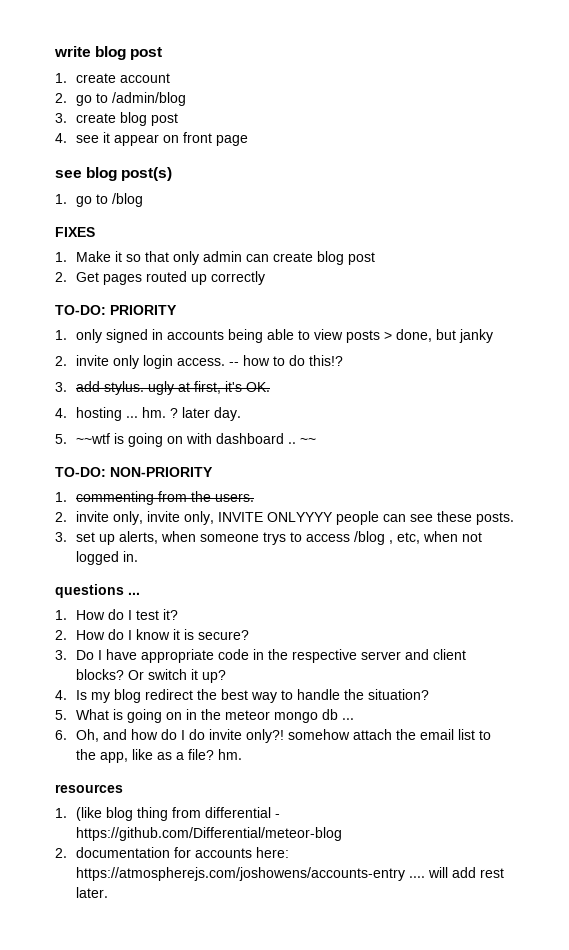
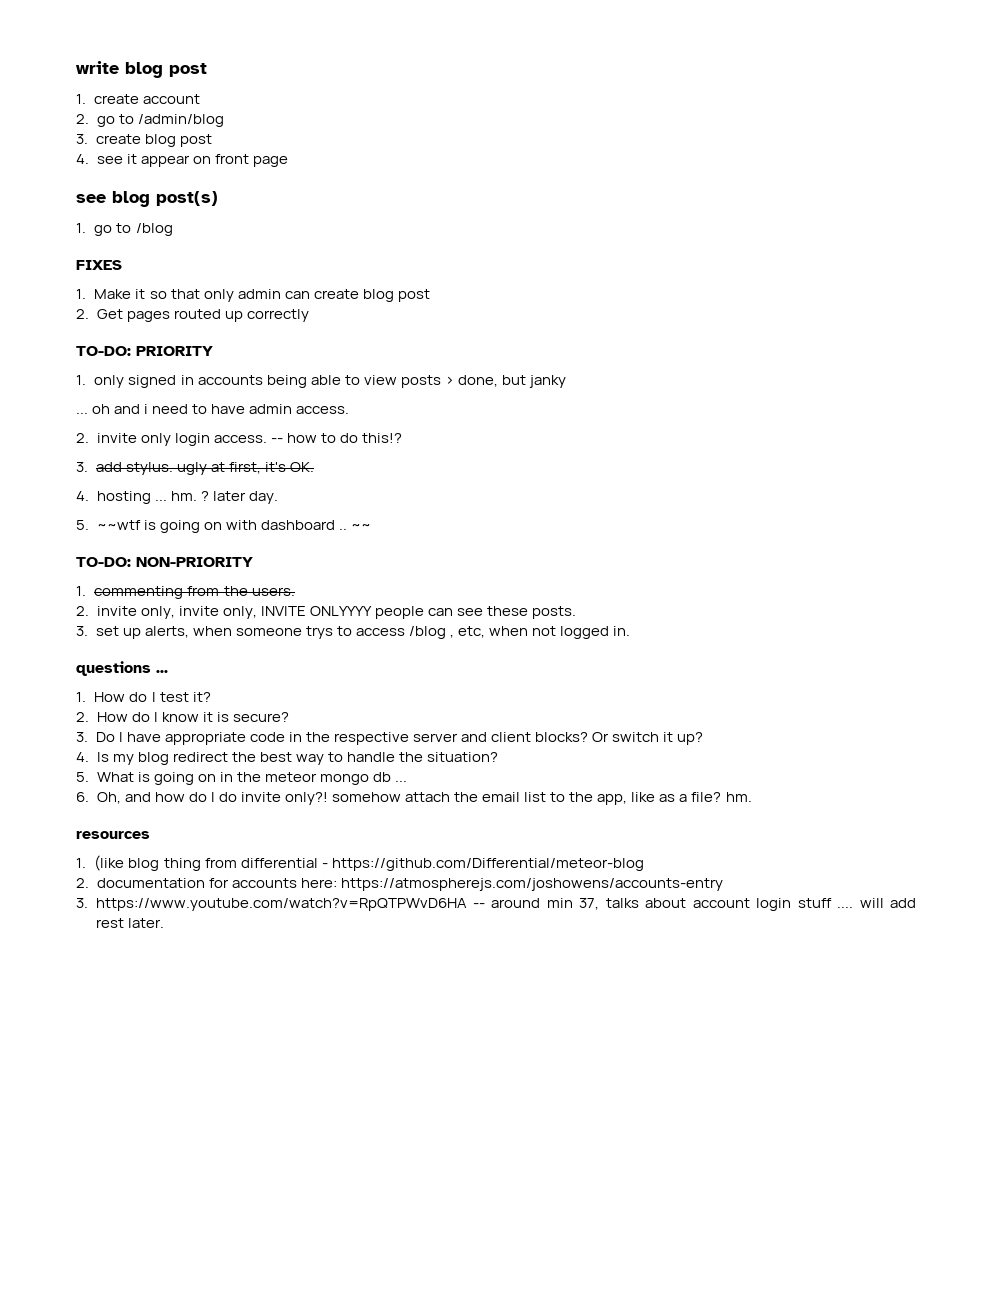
(493, 336) none -> [76,404,350,414] // ... oh and i need to have admin access.
(405, 874) none -> [76,898,832,911] // 3. https://www.youtube.com/watch?v=RpQTPWvD6HA -- around min 37, talks about account login stuff

